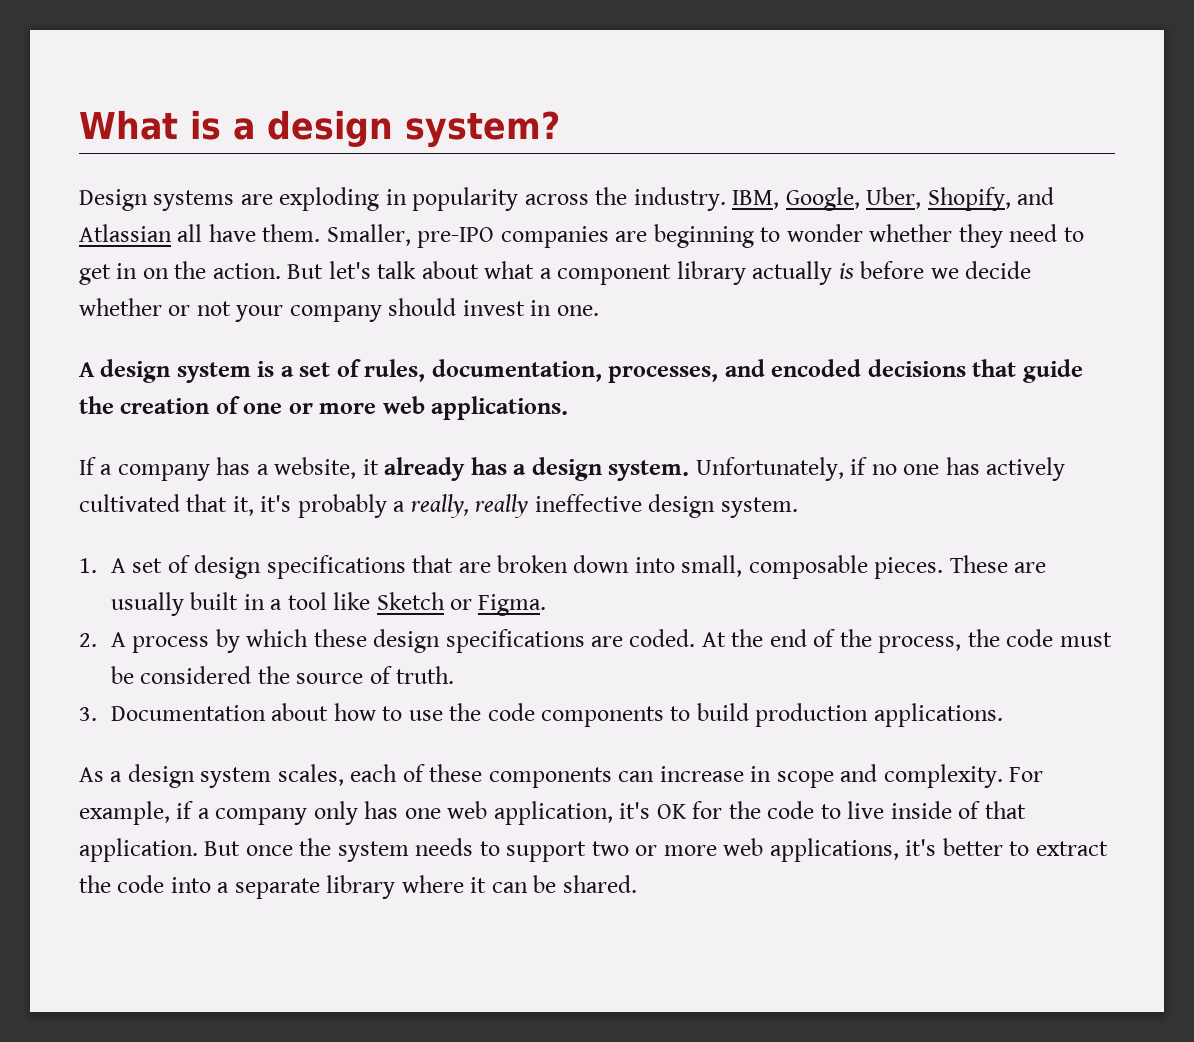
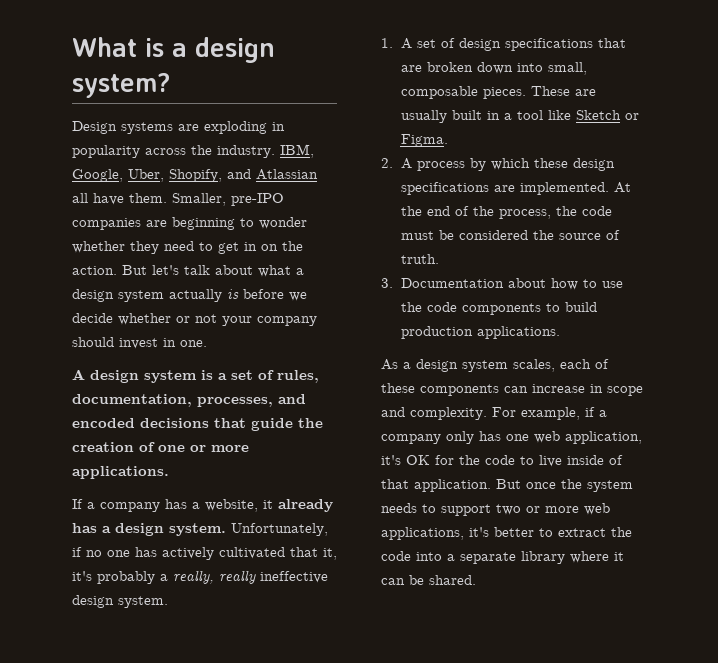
[557,261,746,285] component library -> [72,289,164,302] design system
[382,396,425,414] web -> (249, 448) none
[629,629,696,647] coded. -> [519,182,609,195] implemented.

